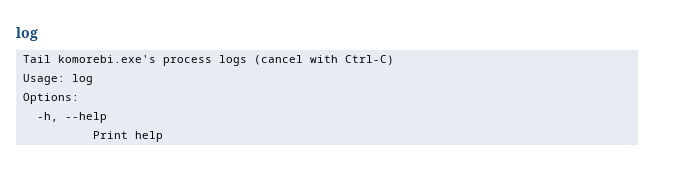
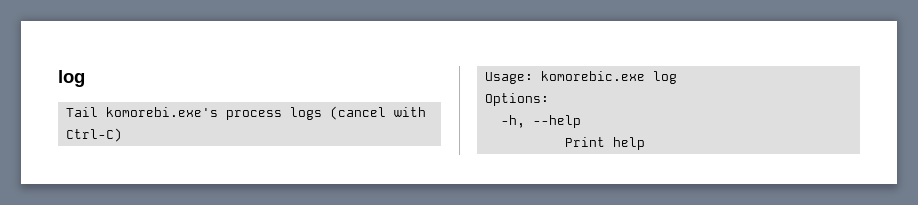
(65, 79) none -> [540,71,645,81] komorebic.exe

